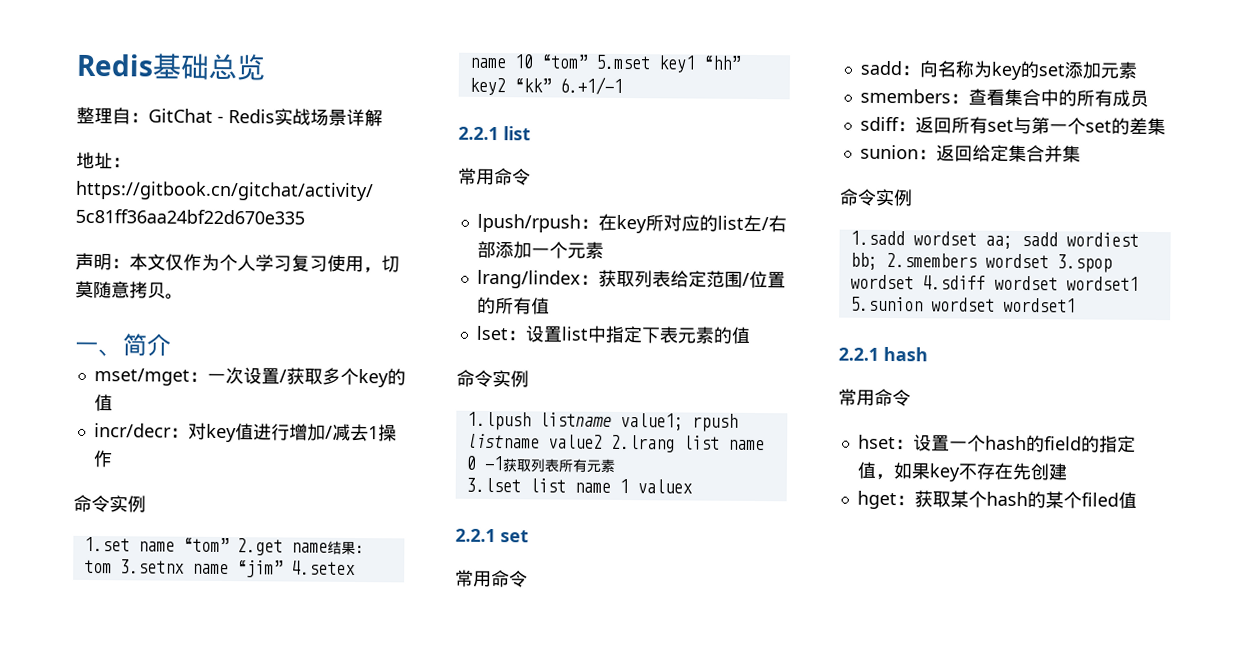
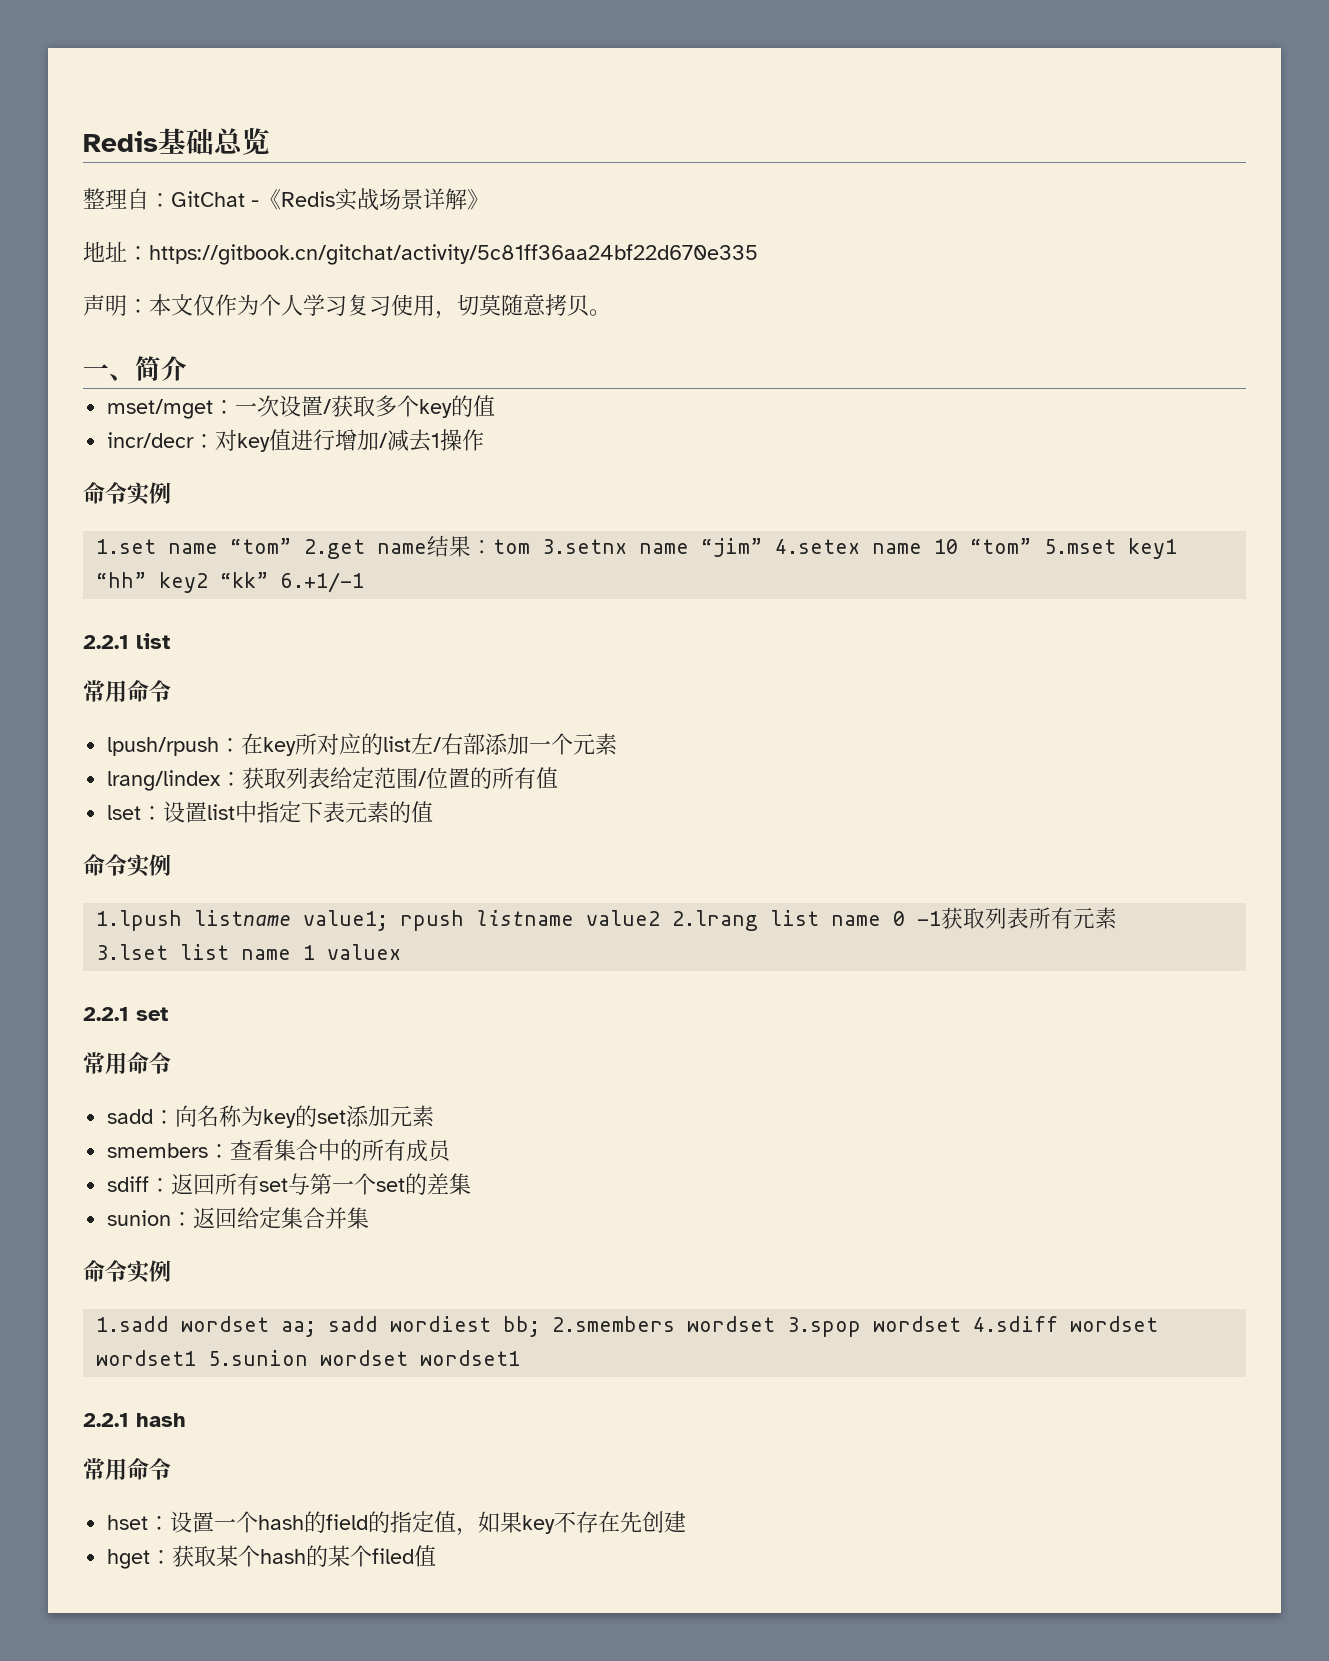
(224, 119) none -> [259,189,281,210] 《
(383, 118) none -> [467,189,489,210] 》

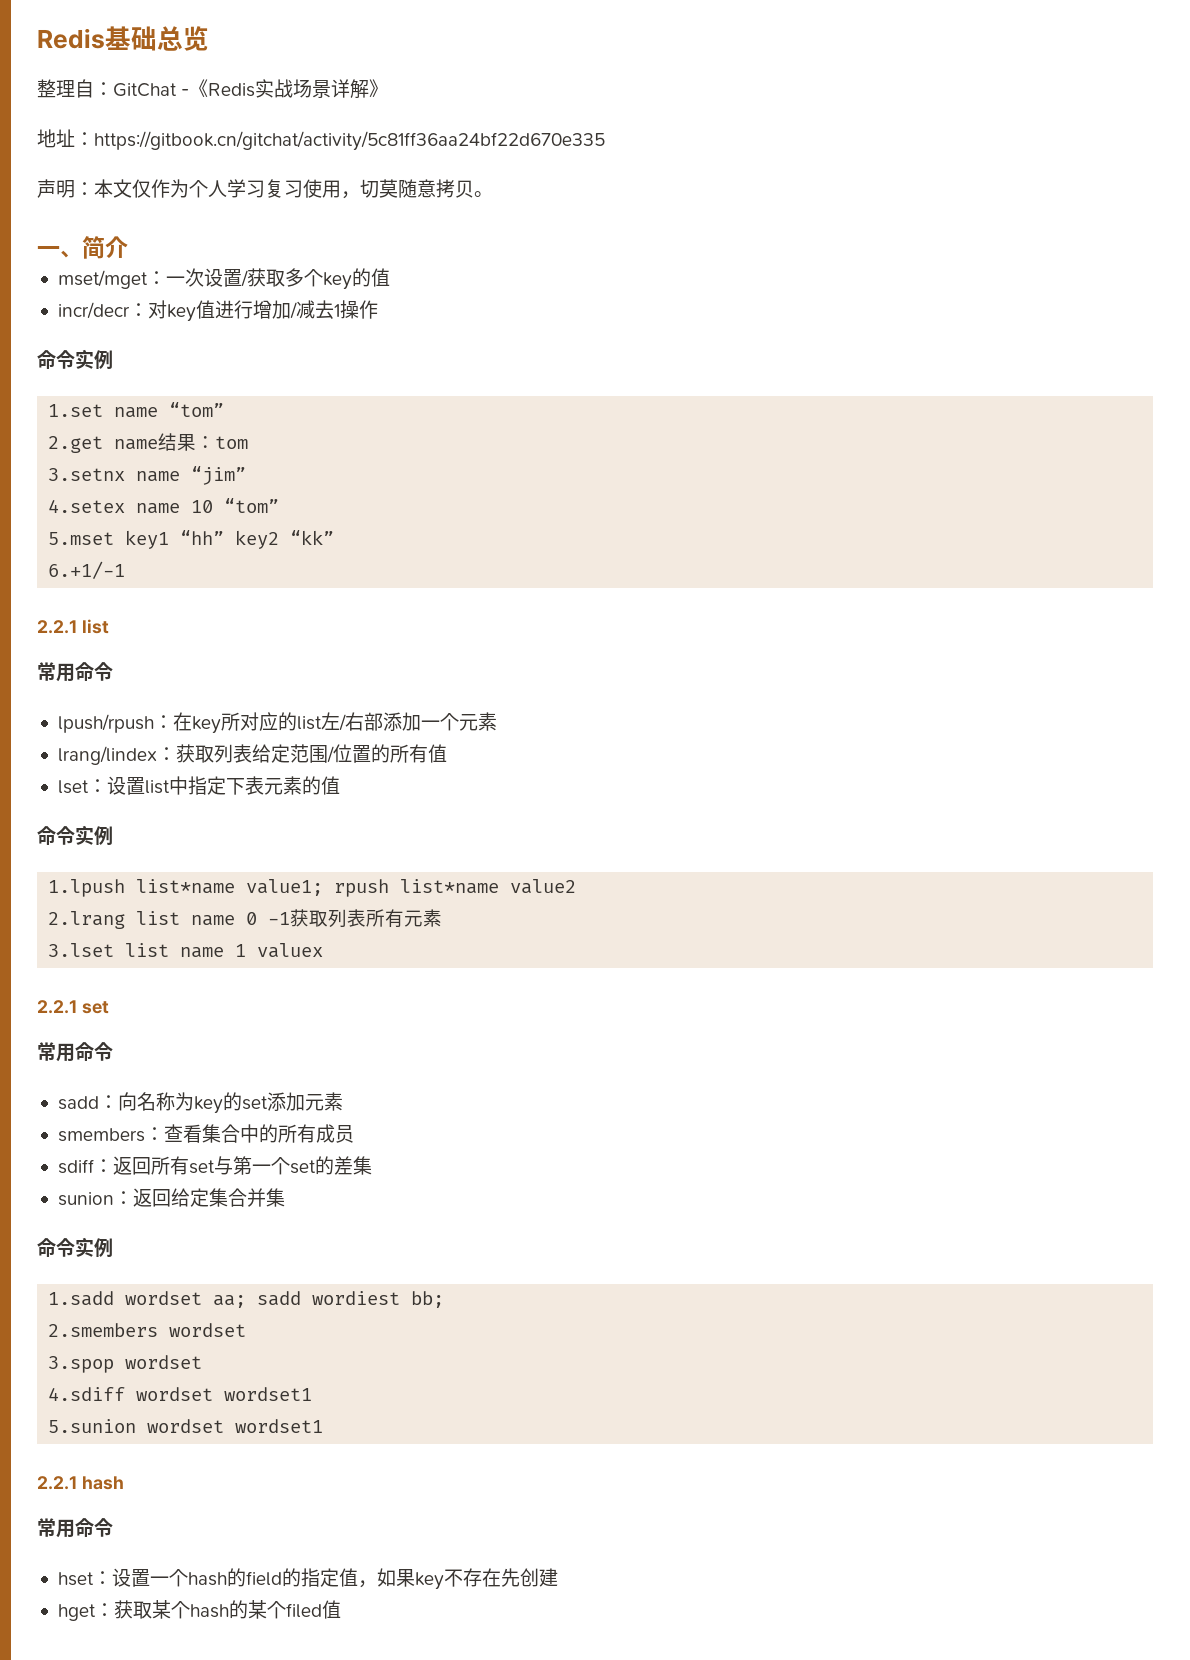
(293, 546) none -> (225, 409) //
(531, 546) none -> (249, 442) //
(764, 547) none -> (247, 475) //
(1033, 546) none -> (280, 505) //
(270, 580) none -> (335, 537) //
[194,910,292,926] listname -> [136,879,236,894] list*name
[476,910,575,926] listname -> [400,879,500,894] list*name
(661, 918) none -> (577, 886) //
(541, 1326) none -> (445, 1299) //
(776, 1324) none -> (247, 1330) //
(962, 1324) none -> (203, 1362) //
(197, 1358) none -> (313, 1394) //

